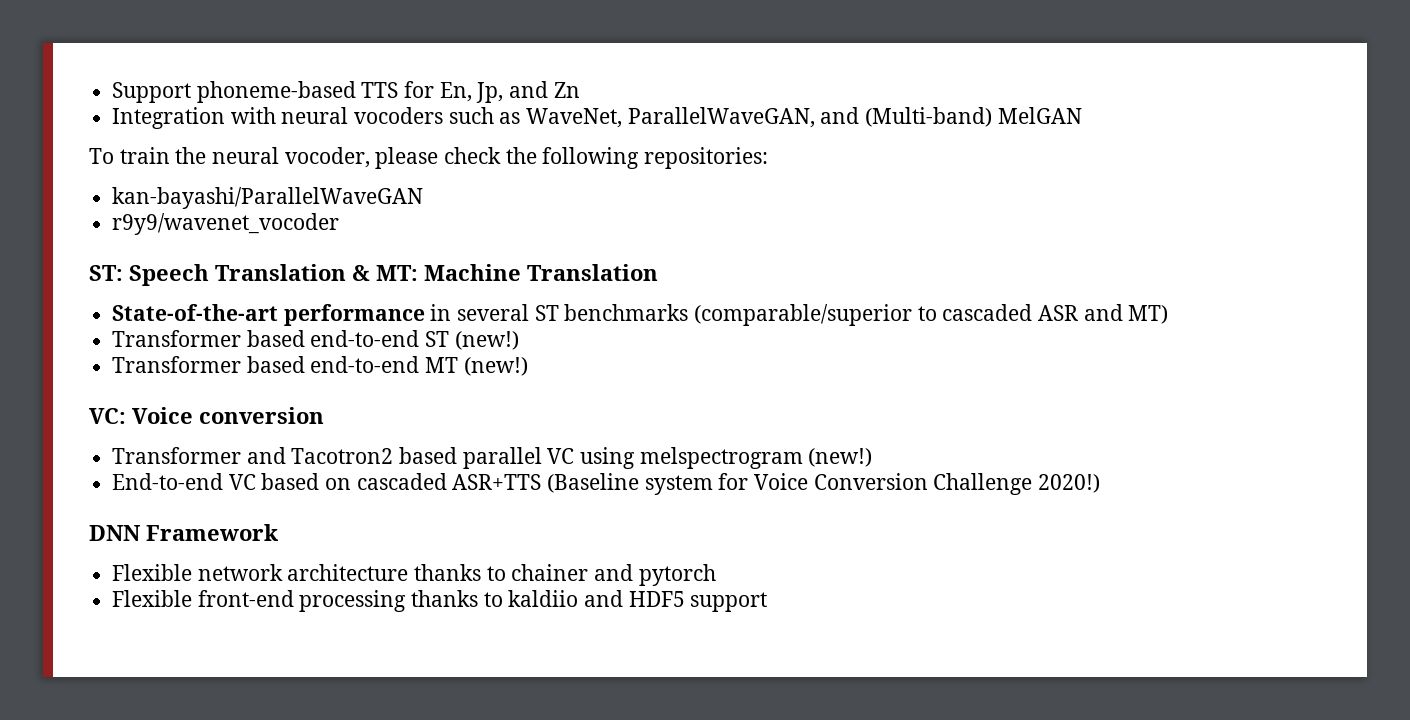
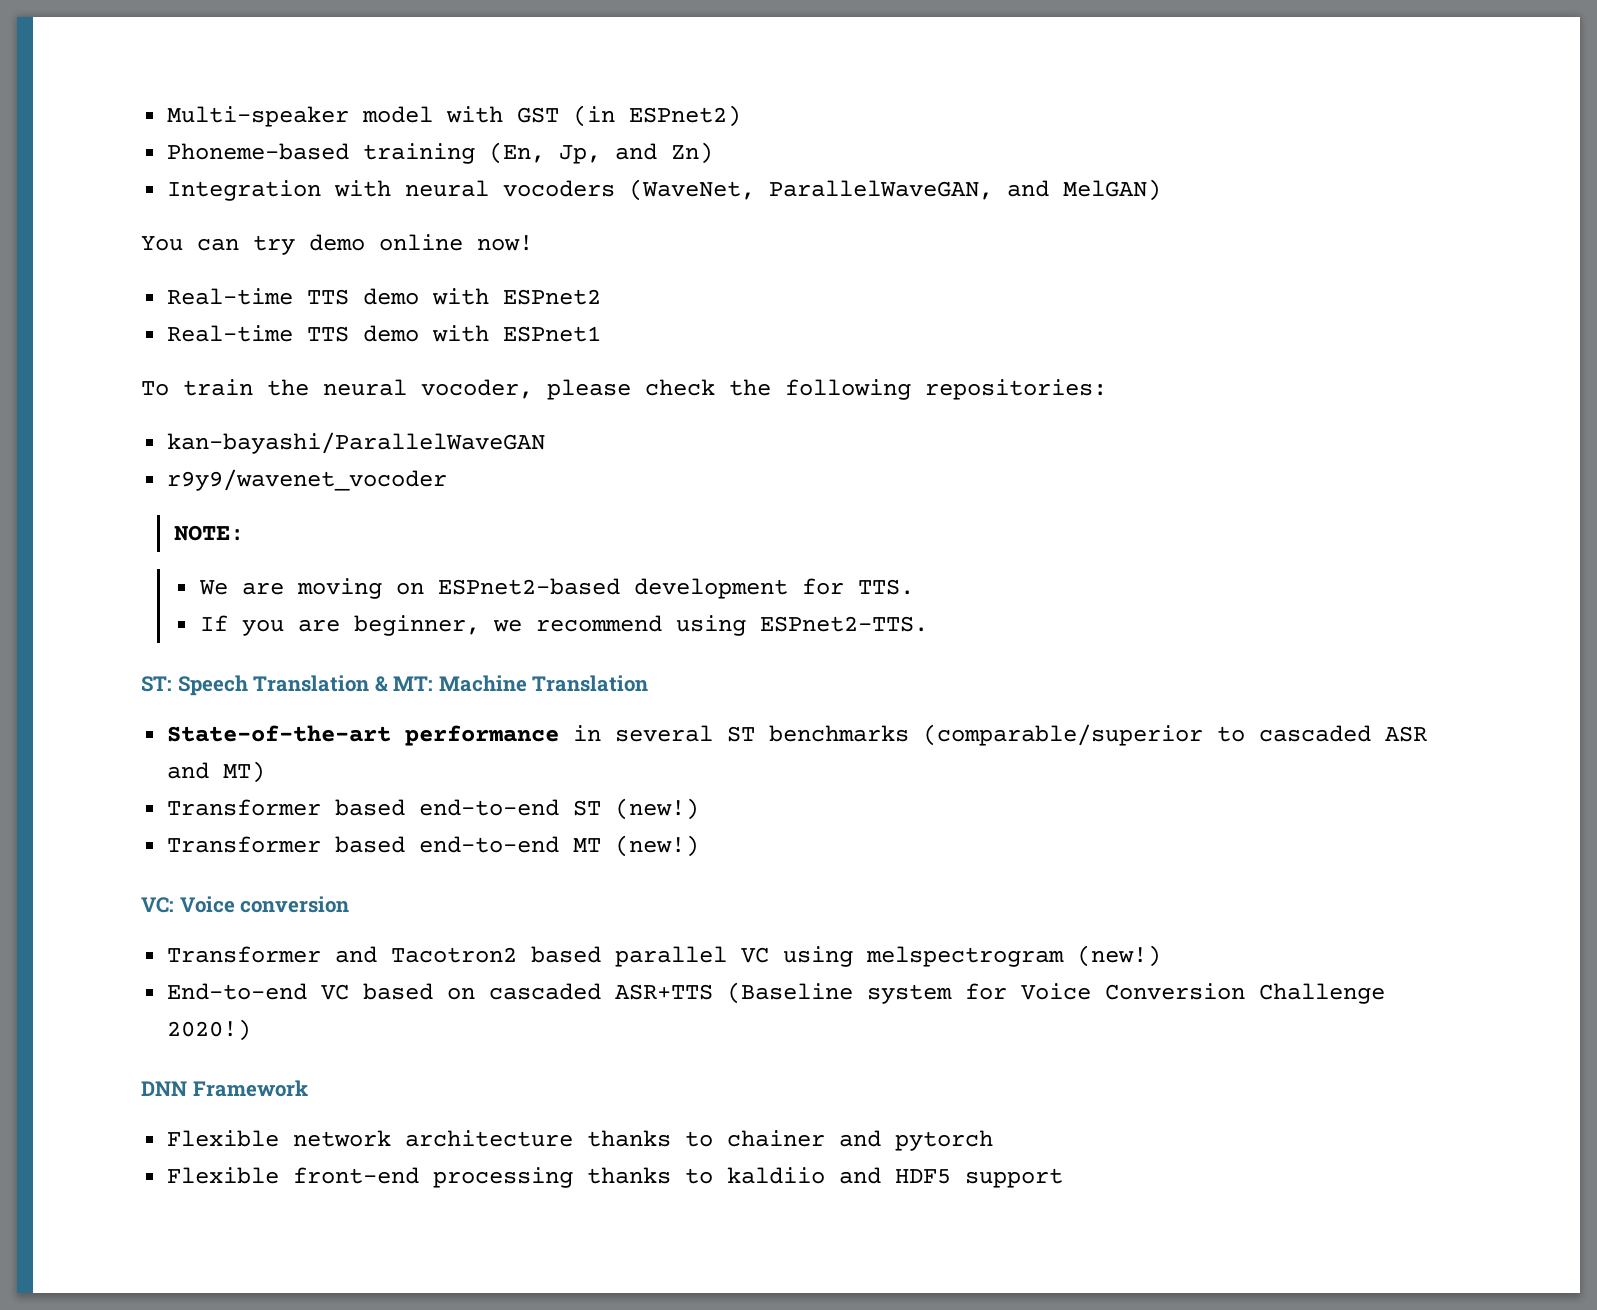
[112,81,472,103] Support phoneme-based TTS for En, -> [167,105,742,127] [167,142,546,164] Multi-speaker model with GST (in ESPnet2) // Phoneme-based training (En,
[553,82,580,98] Zn -> [671,142,714,164] Zn)
[448,107,1082,128] such as WaveNet, ParallelWaveGAN, and (Multi-band) MelGAN -> [629,179,1162,201] [141,234,533,255] [167,288,602,305] [167,325,602,342] (WaveNet, ParallelWaveGAN, and MelGAN) // You can try demo online now! // Real-time TTS demo with ESPnet2 // Real-time TTS demo with ESPnet1
(340, 224) none -> [173,525,244,541] [198,578,914,599] [199,615,928,636] // NOTE: // We are moving on ESPnet2-based development for TTS. // If you are beginner, we recommend using ESPnet2-TTS.

